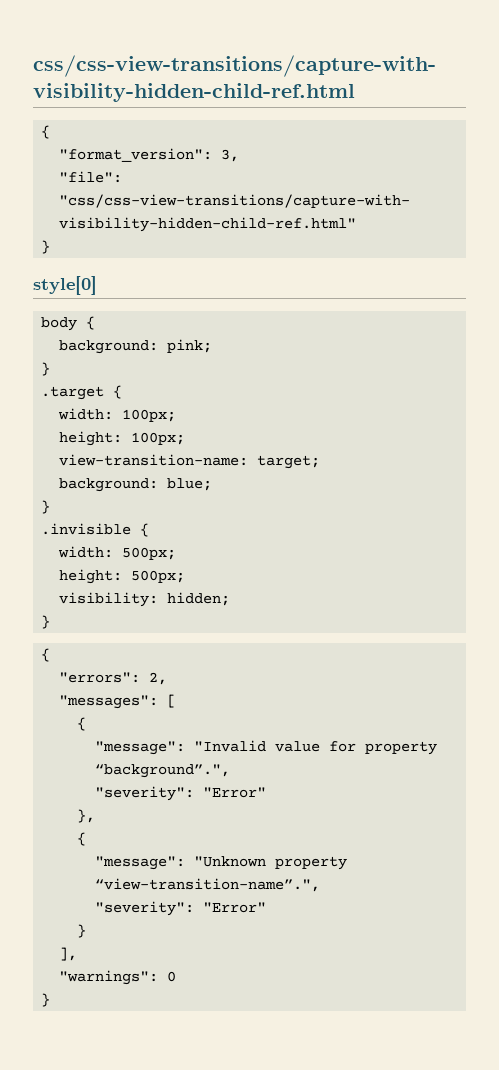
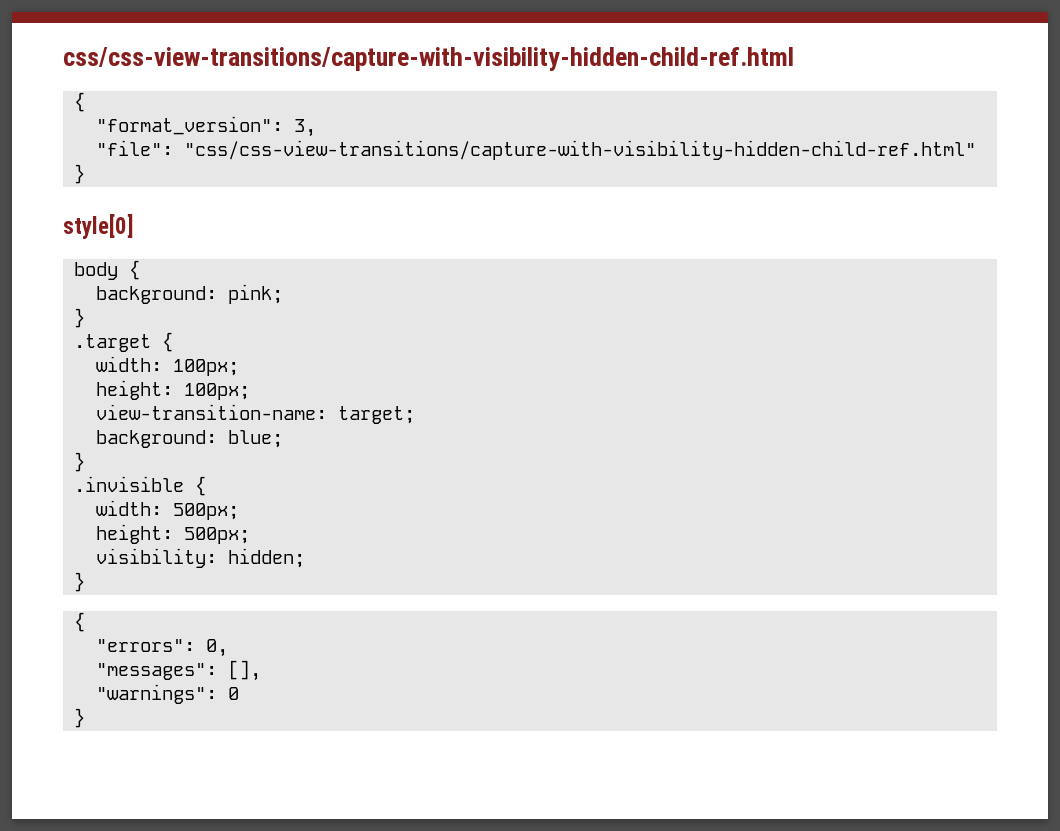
[148,672,167,685] 2, -> [206,639,229,657] 0,
[166,694,176,708] [76,717,86,731] [94,740,437,755] [94,764,230,778] [94,786,266,801] [76,809,95,823] [76,832,86,846] [94,856,347,870] [94,878,320,892] [94,901,266,916] [76,924,86,938] [58,947,77,961] [ // { // "message": "Invalid value for property “background”.", // "severity": "Error" // }, // { // "message": "Unknown property “view-transition-name”.", // "severity": "Error" // } // ], -> [228,660,262,681] [],

